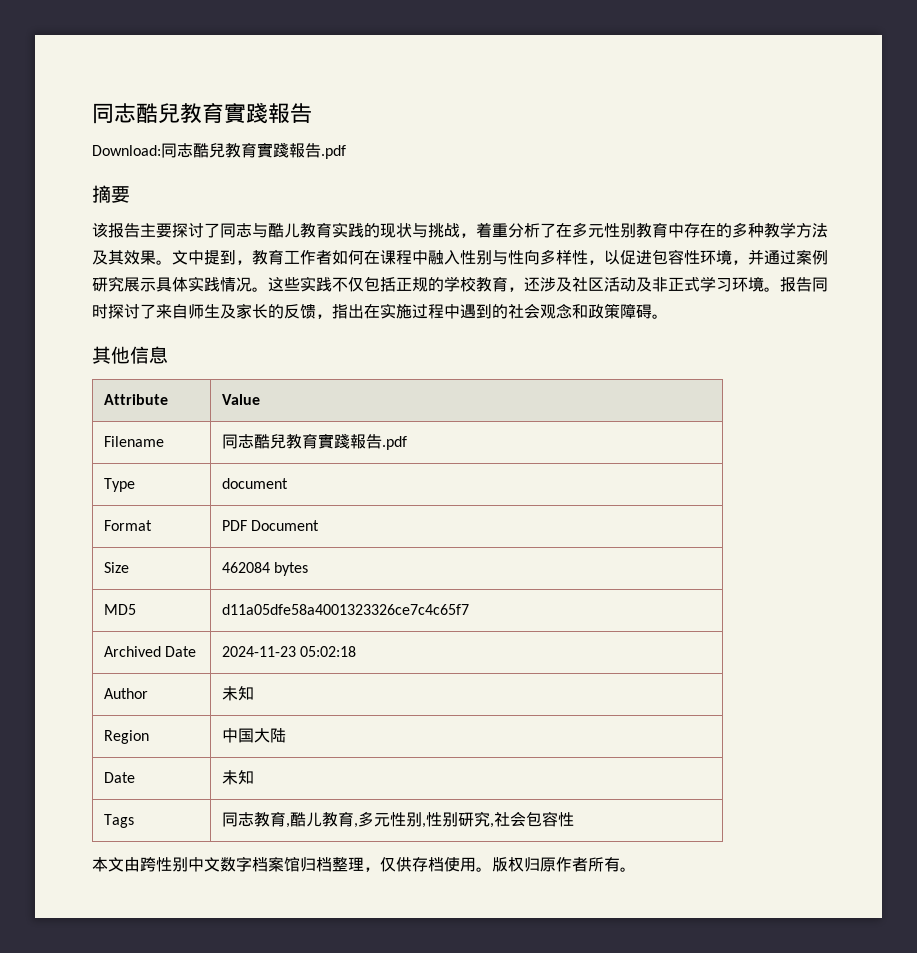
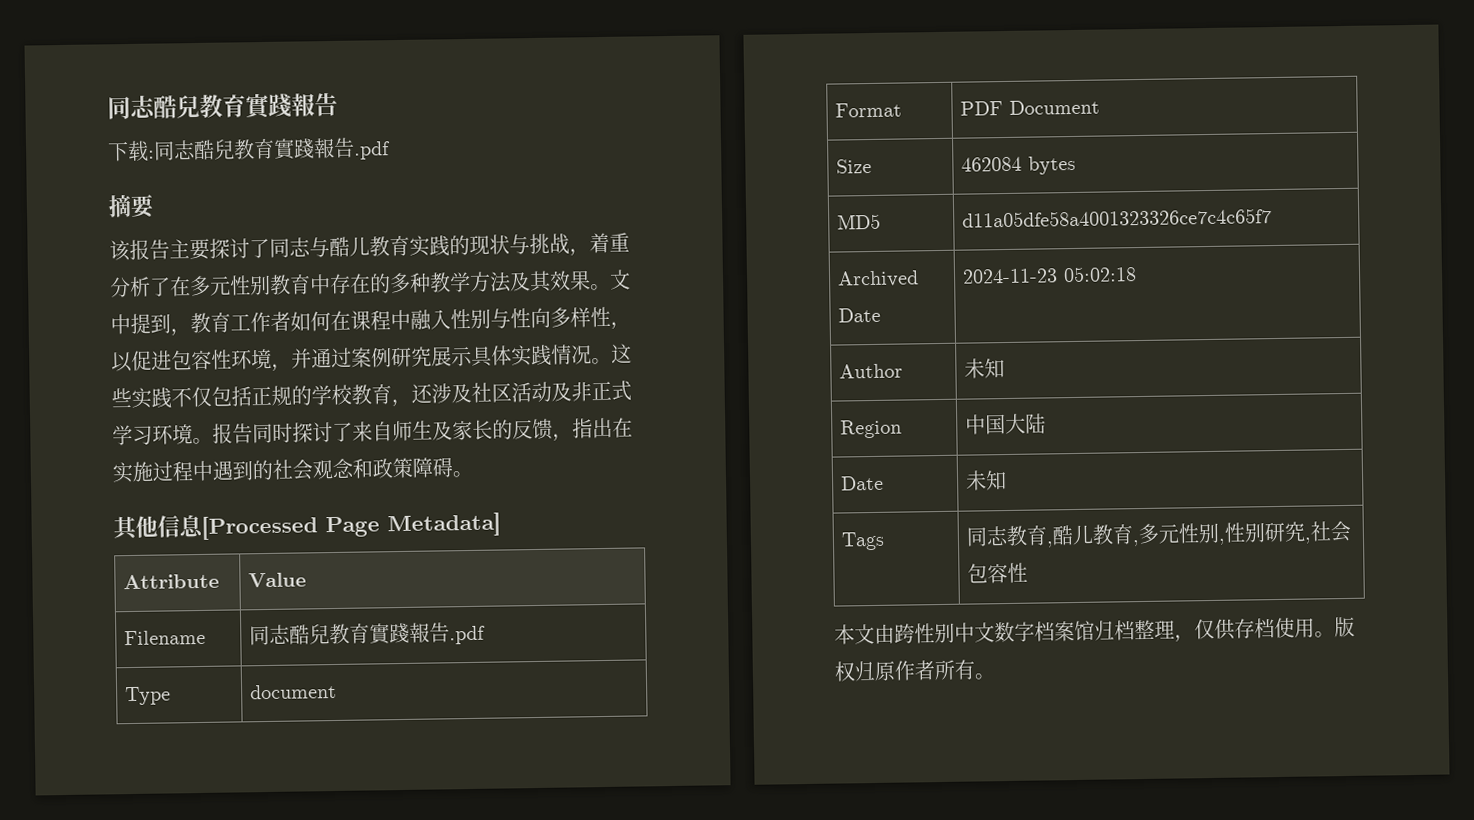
[92,145,161,156] Download: -> [107,140,155,163] 下载:
(168, 355) none -> [201,512,501,540] [Processed Page Metadata]

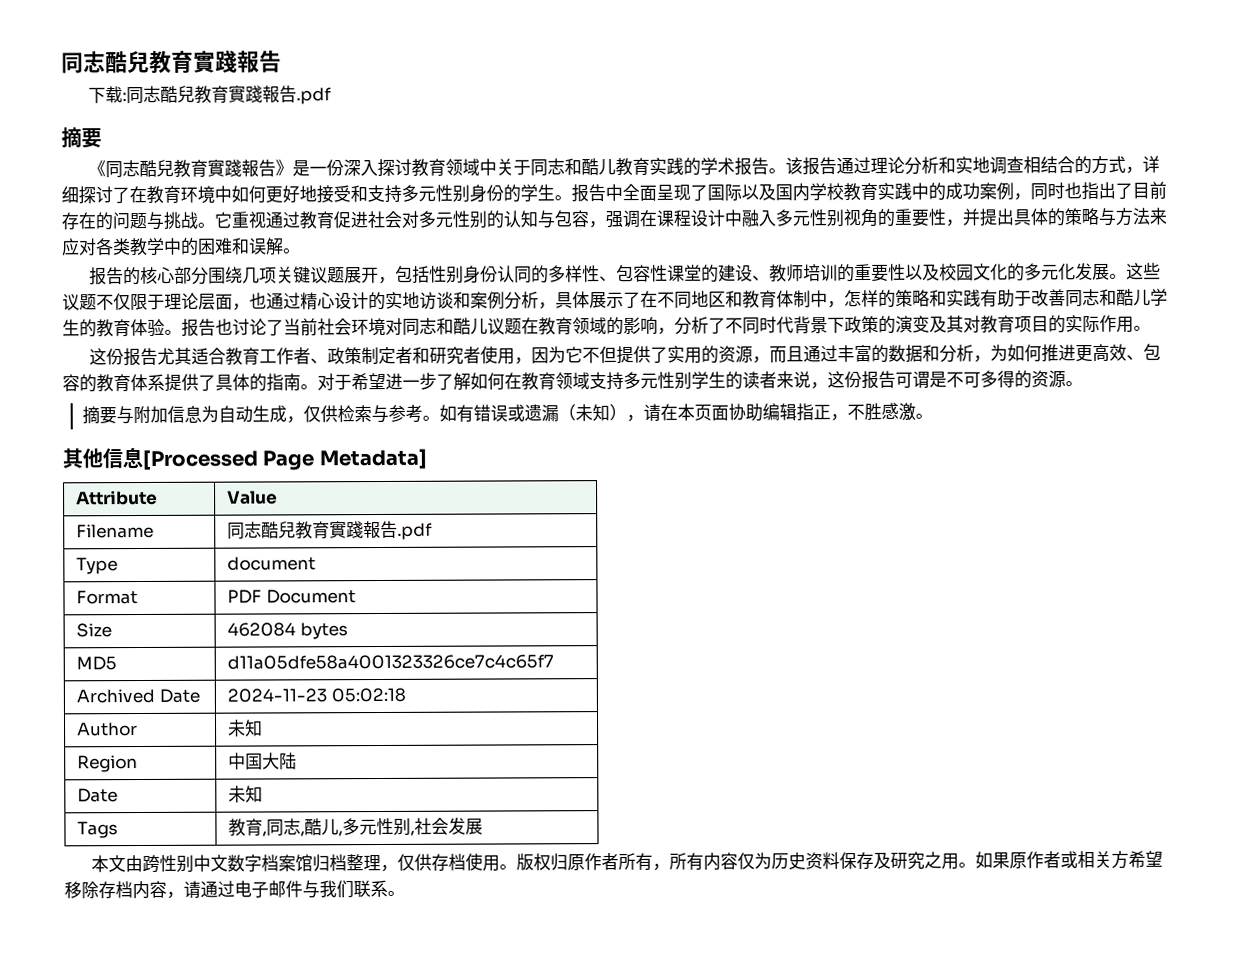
[109,232,630,262] [109,269,631,298] [110,306,631,337] [111,343,632,373] [111,380,632,409] [112,417,633,446] [112,457,453,484] 该报告主要探讨了同志与酷儿教育实践的现状与挑战，着重分析了在多元性别教育中存在的多种教学方法及其效果。文中提到，教育工作者如何在课程中融入性别与性向多样性，以促进包容性环境，并通过案例研究展示具体实践情况。这些实践不仅包括正规的学校教育，还涉及社区活动及非正式学习环境。报告同时探讨了来自师生及家长的反馈，指出在实施过程中遇到的社会观念和政策障碍 -> [87,155,1160,179] [61,181,1167,205] [61,207,1167,231] [61,237,301,257] [88,262,1161,286] [62,288,1168,311] [62,314,1151,338] [88,343,1161,367] [62,370,1083,393] [81,402,916,425] 《同志酷兒教育實踐報告》是一份深入探讨教育领域中关于同志和酷儿教育实践的学术报告。该报告通过理论分析和实地调查相结合的方式，详细探讨了在教育环境中如何更好地接受和支持多元性别身份的学生。报告中全面呈现了国际以及国内学校教育实践中的成功案例，同时也指出了目前存在的问题与挑战。它重视通过教育促进社会对多元性别的认知与包容，强调在课程设计中融入多元性别视角的重要性，并提出具体的策略与方法来应对各类教学中的困难和误解。 // 报告的核心部分围绕几项关键议题展开，包括性别身份认同的多样性、包容性课堂的建设、教师培训的重要性以及校园文化的多元化发展。这些议题不仅限于理论层面，也通过精心设计的实地访谈和案例分析，具体展示了在不同地区和教育体制中，怎样的策略和实践有助于改善同志和酷儿学生的教育体验。报告也讨论了当前社会环境对同志和酷儿议题在教育领域的影响，分析了不同时代背景下政策的演变及其对教育项目的实际作用。 // 这份报告尤其适合教育工作者、政策制定者和研究者使用，因为它不但提供了实用的资源，而且通过丰富的数据和分析，为如何推进更高效、包容的教育体系提供了具体的指南。对于希望进一步了解如何在教育领域支持多元性别学生的读者来说，这份报告可谓是不可多得的资源。 // 摘要与附加信息为自动生成，仅供检索与参考。如有错误或遗漏（未知），请在本页面协助编辑指正，不胜感激
[966,524,1135,548] 同志教育,酷儿教育 -> [228,818,340,837] 教育,同志,酷儿
[1224,520,1353,544] [967,562,1029,584] 性别研究,社会包容性 -> [414,817,484,835] 社会发展
(976, 669) none -> [651,850,1163,871] [64,879,388,900] ，所有内容仅为历史资料保存及研究之用。如果原作者或相关方希望移除存档内容，请通过电子邮件与我们联系

